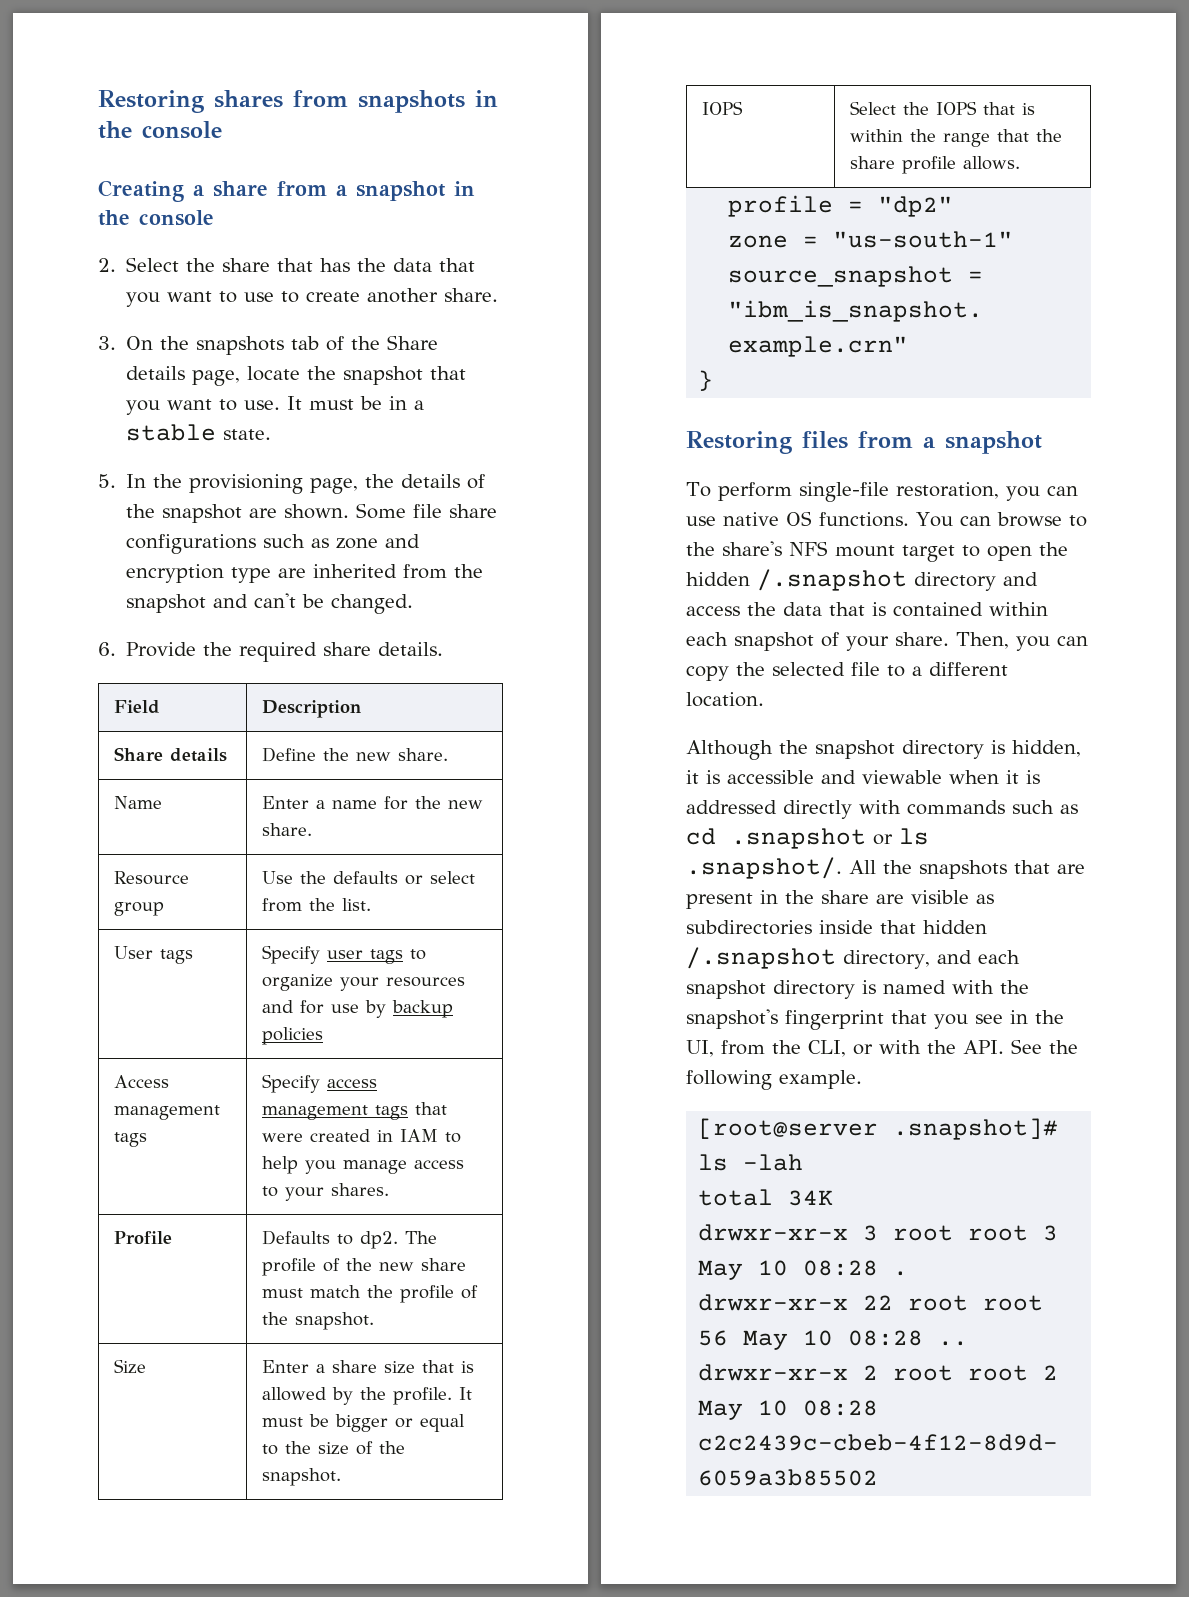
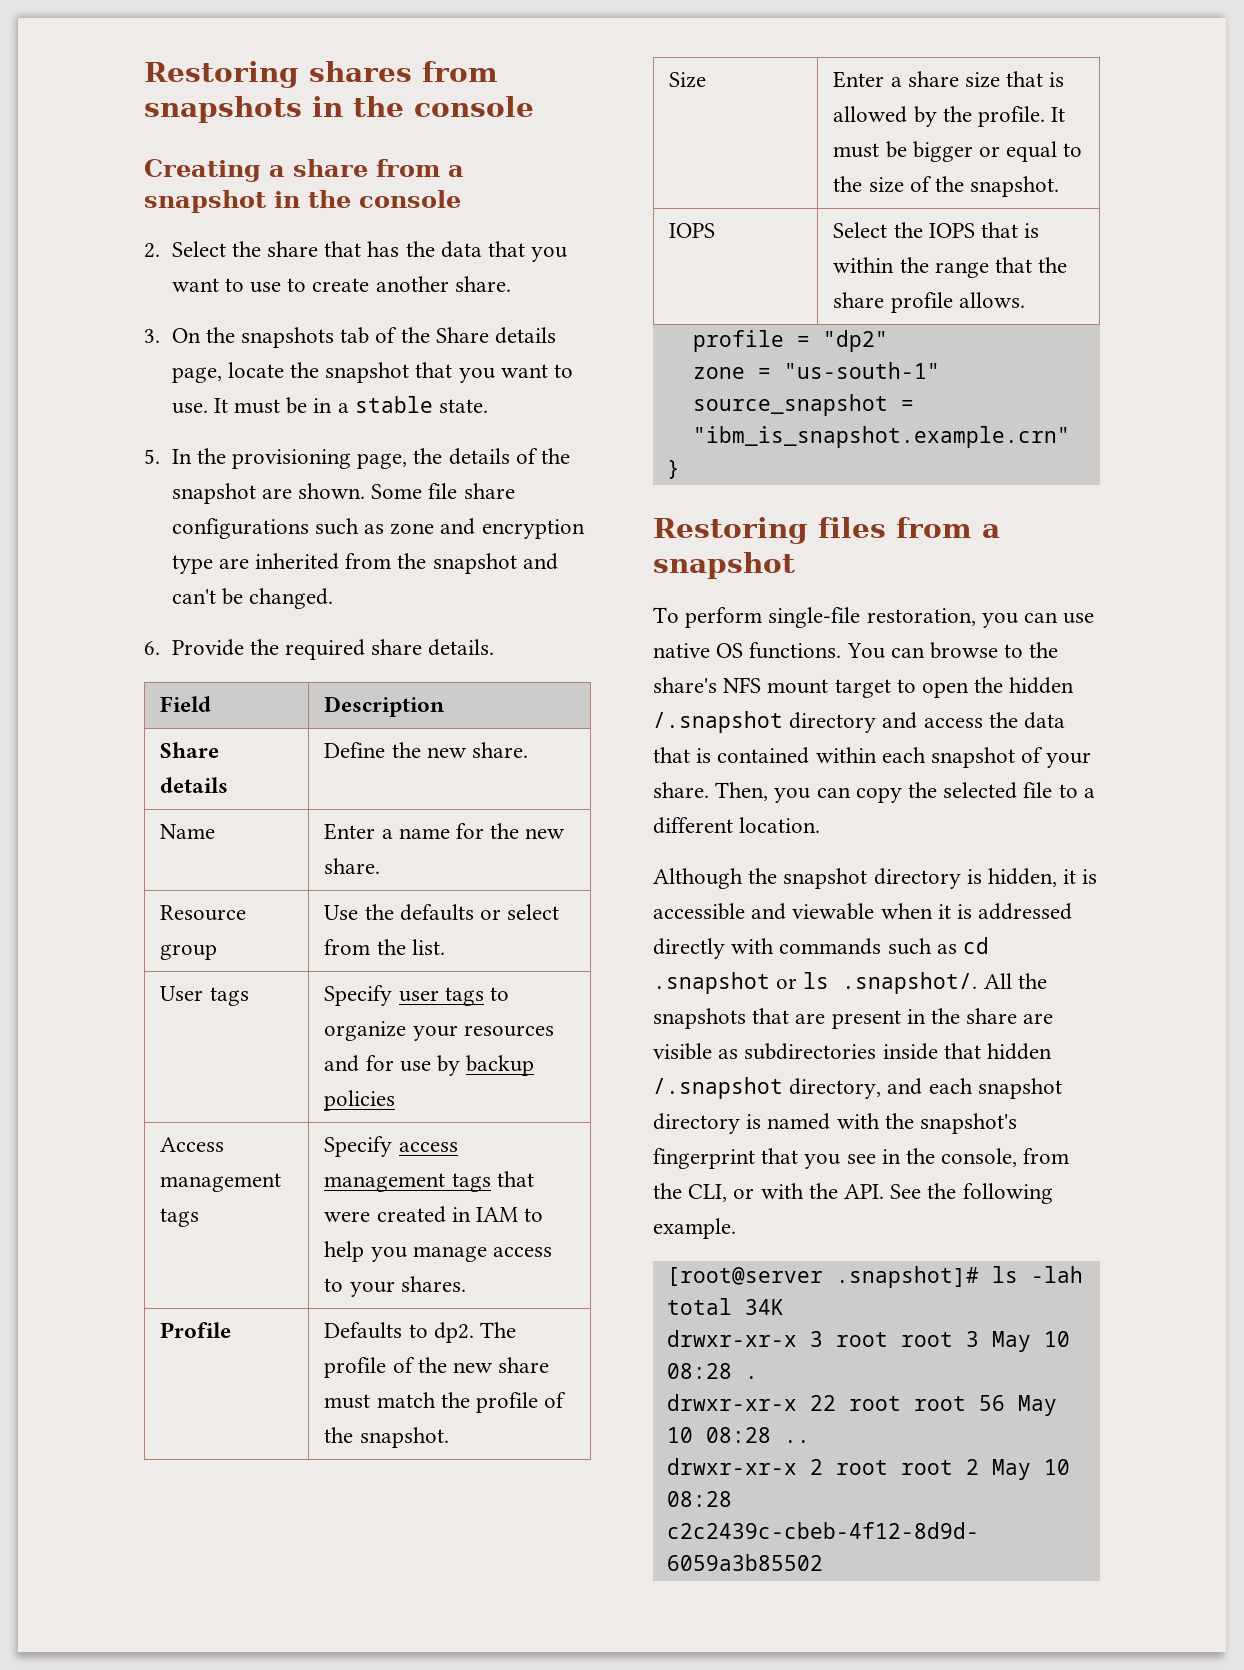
[686,1040,714,1057] UI, -> [941,1148,1018,1167] console,

